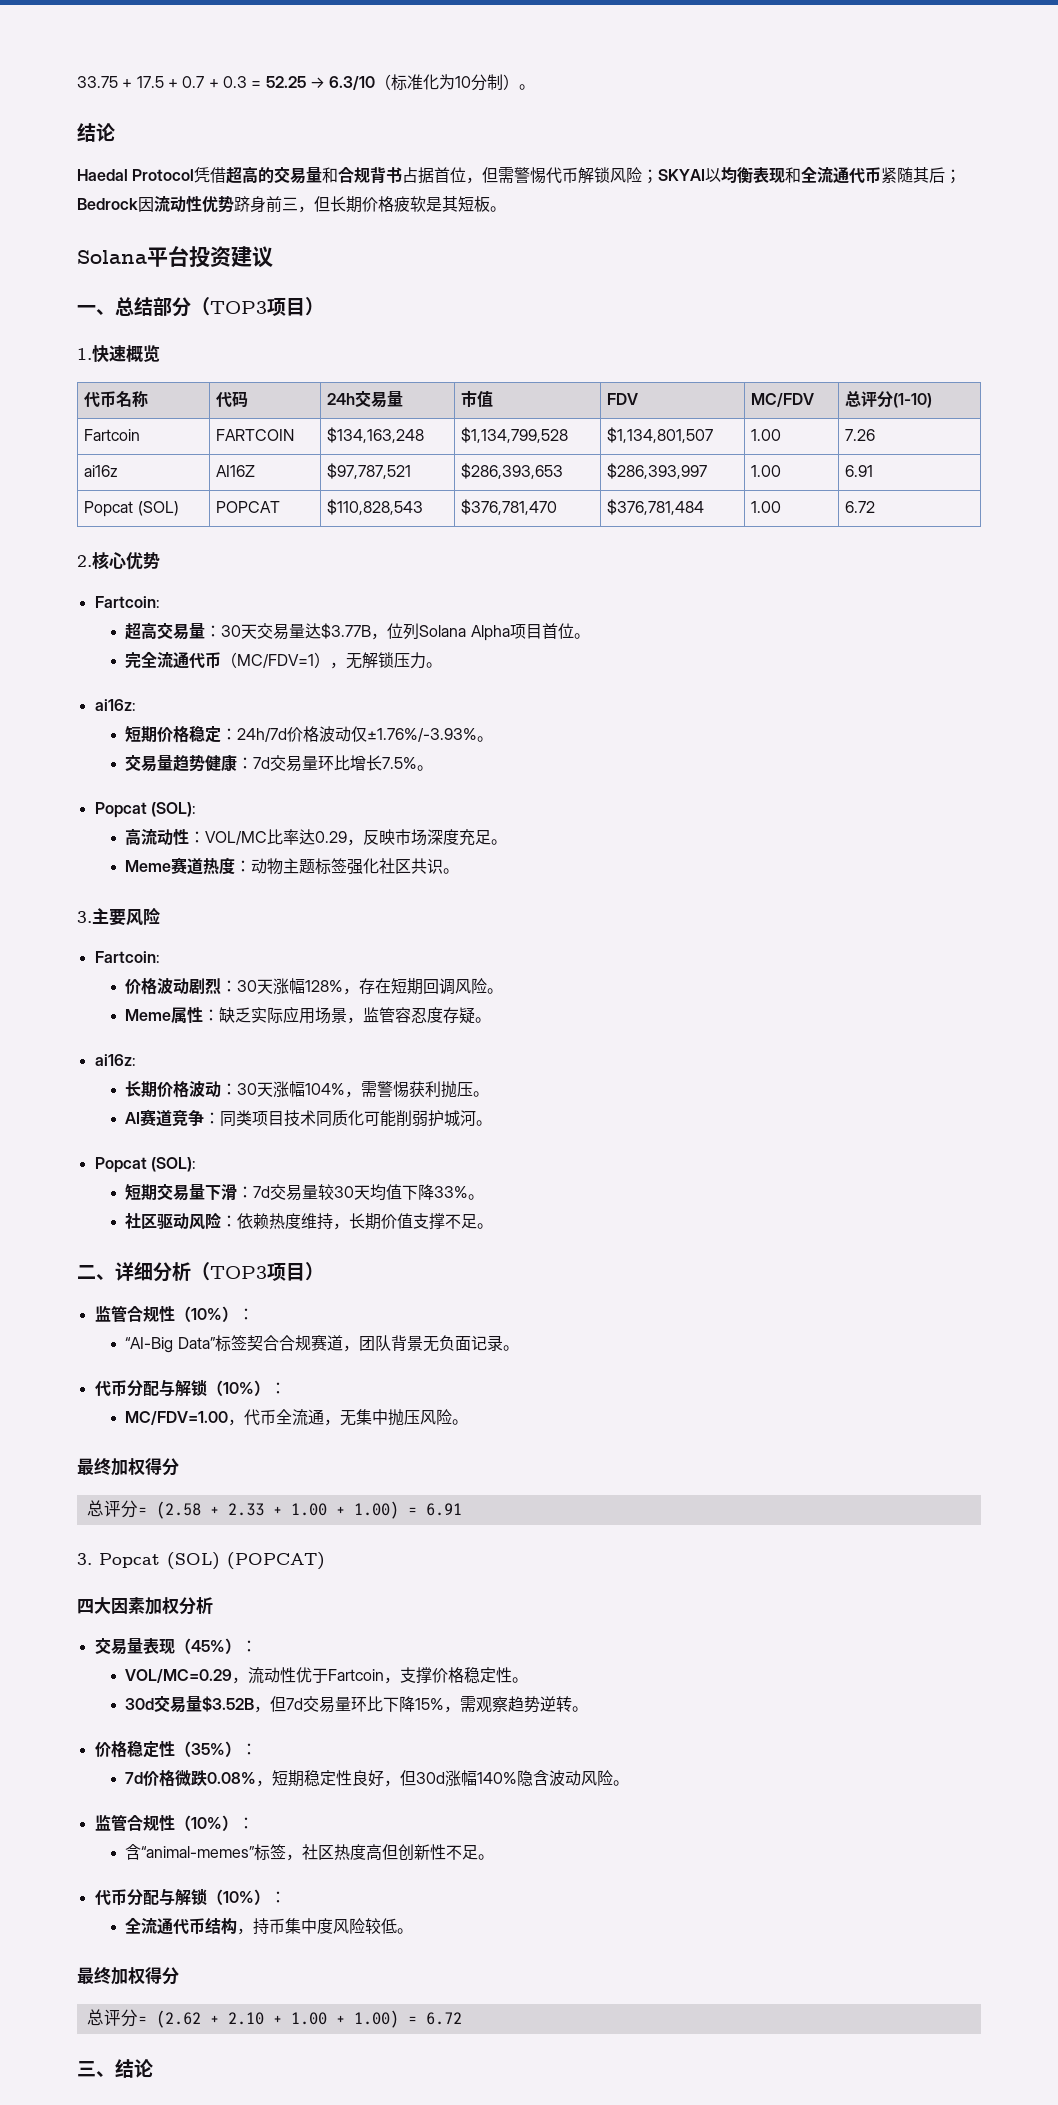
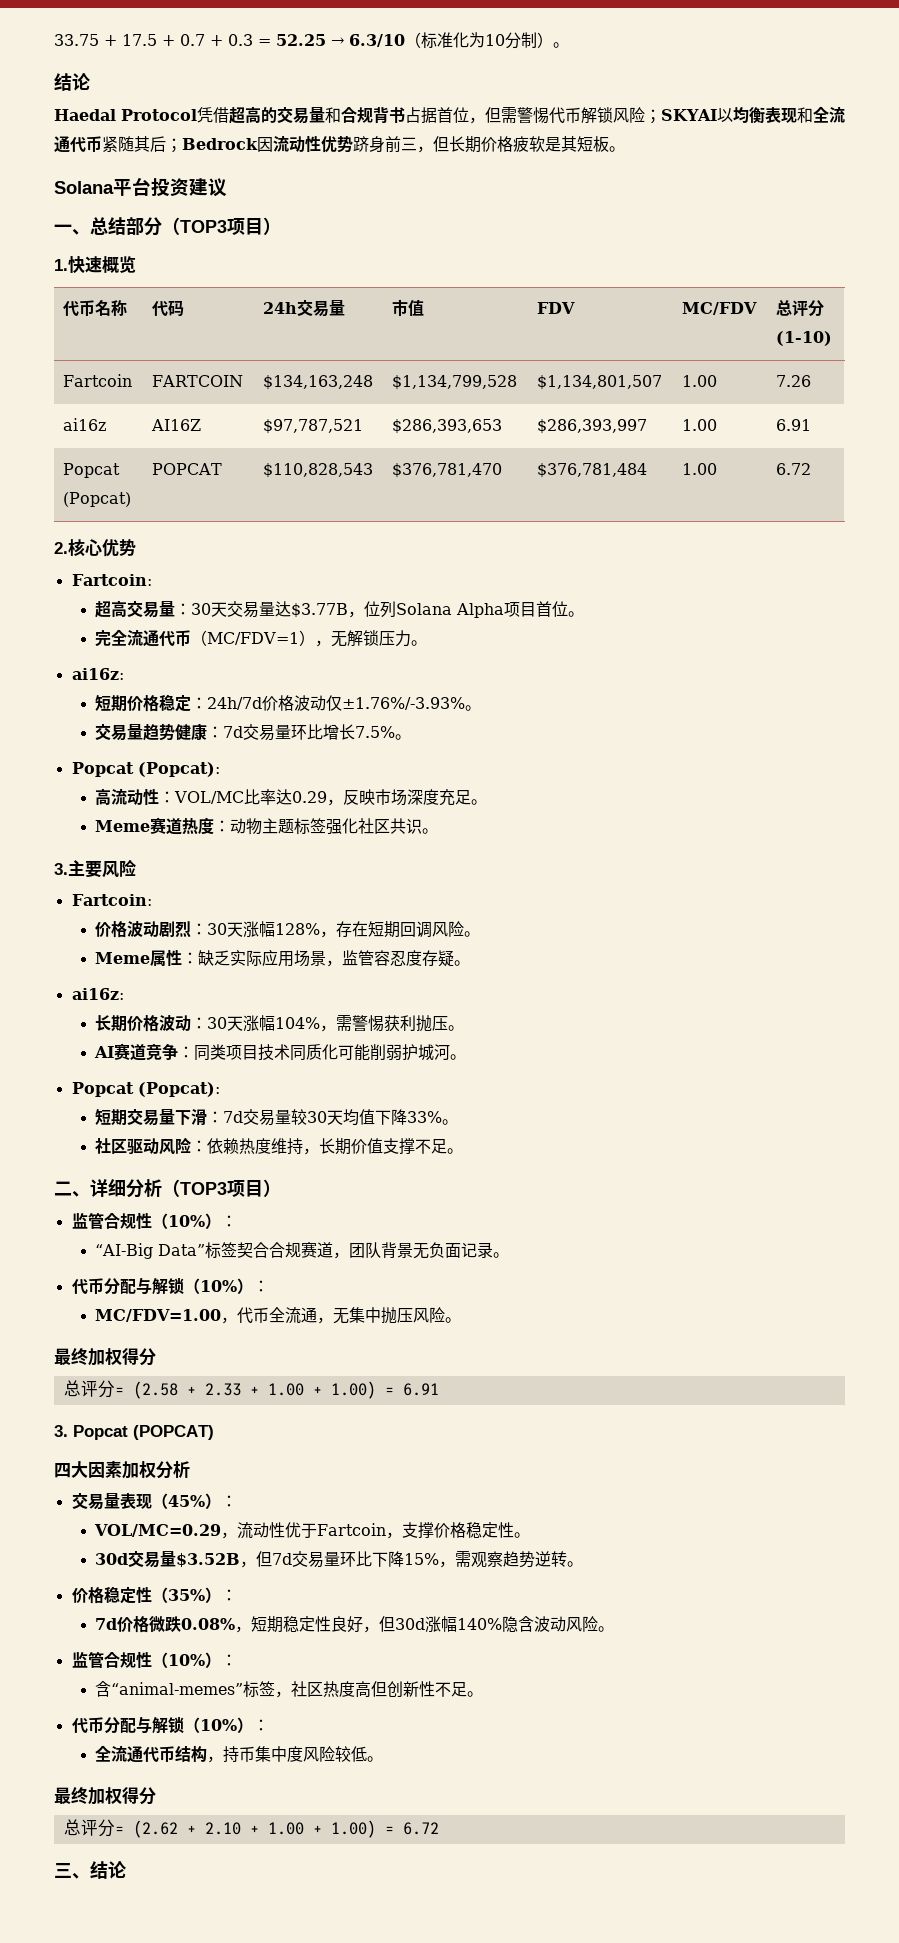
[137,501,179,516] (SOL) -> [63,492,132,507] (Popcat)
[150,802,196,817] (SOL): -> [137,762,220,777] (Popcat):
[150,1157,196,1172] (SOL): -> [137,1082,220,1097] (Popcat):
[167,1552,220,1570] (SOL) -> (128, 1432) none

